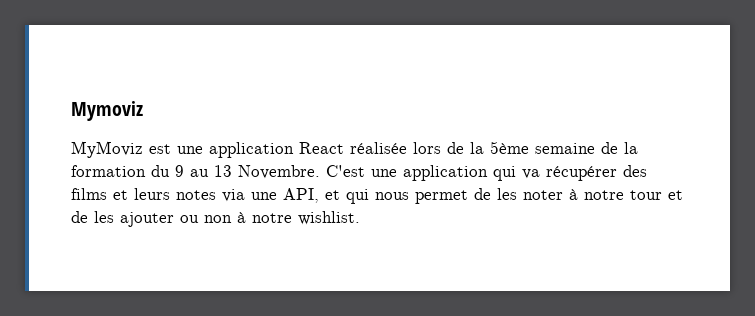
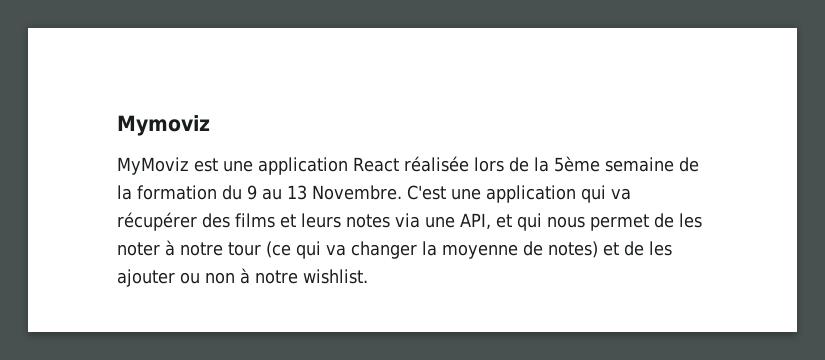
(662, 195) none -> [266,241,598,259] (ce qui va changer la moyenne de notes)

